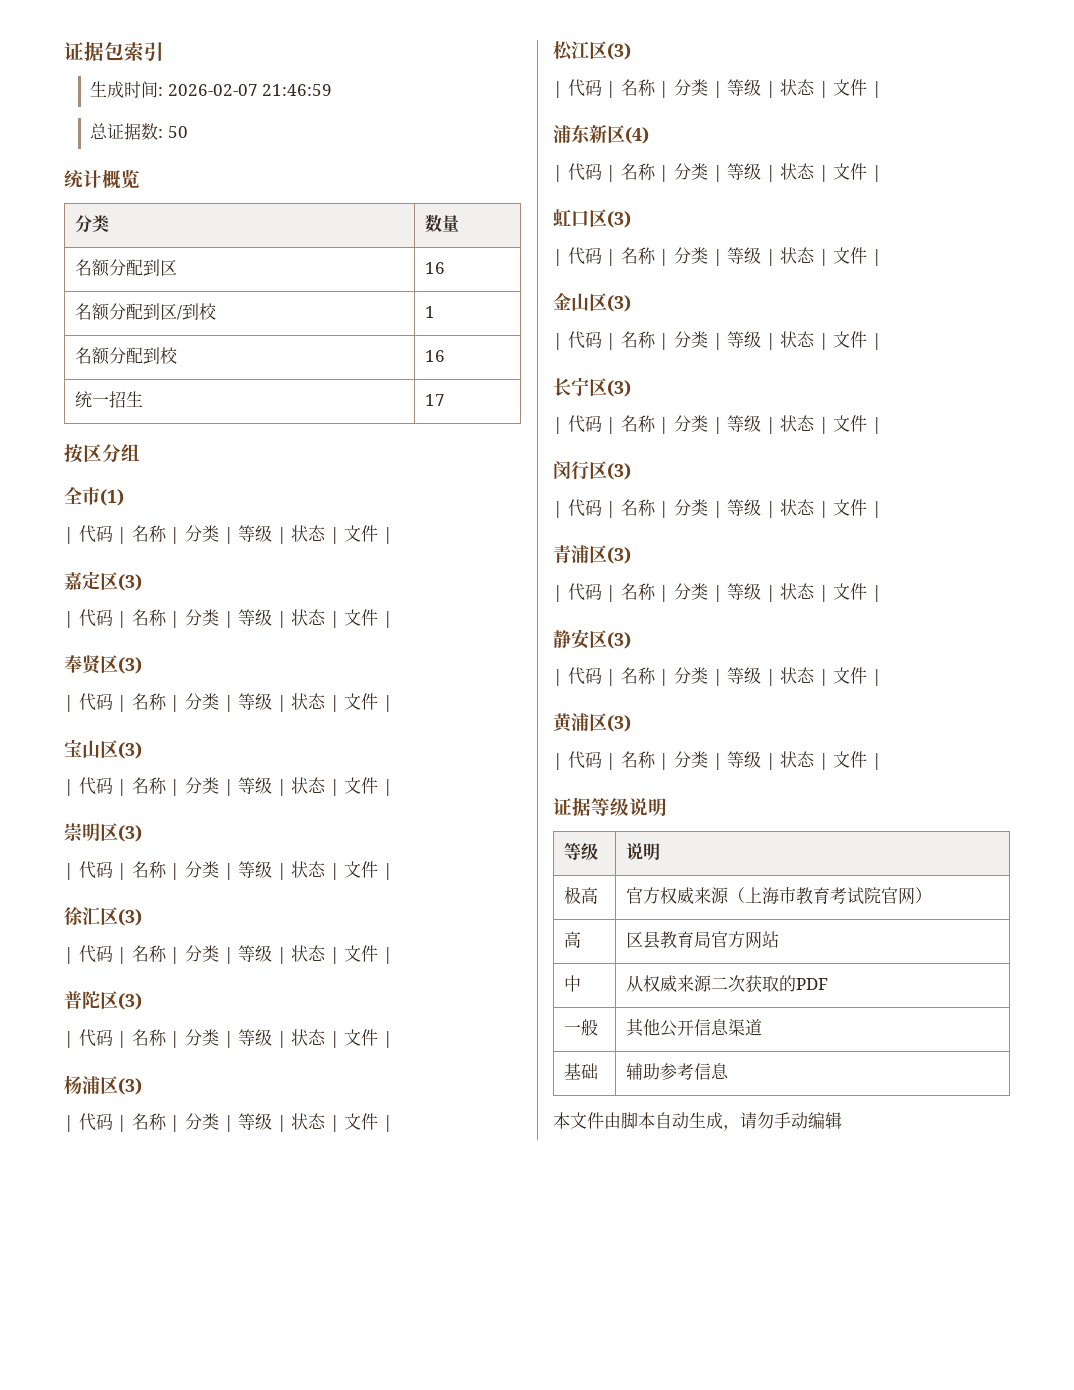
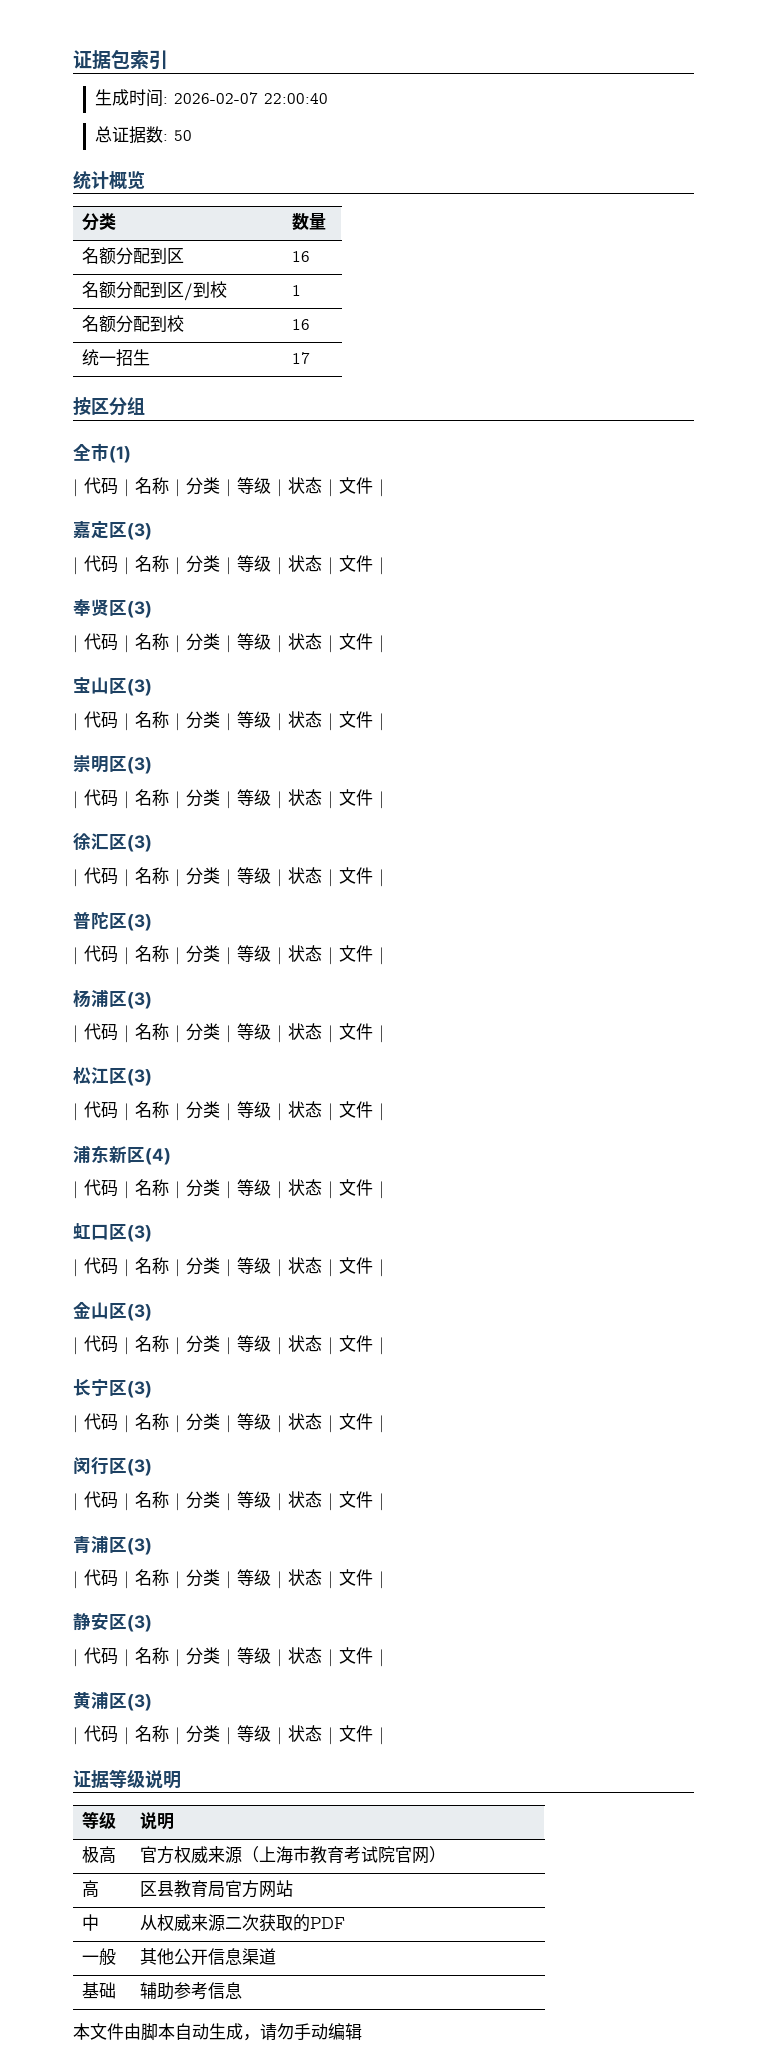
[262,84,333,96] 21:46:59 -> [264,93,329,104] 22:00:40

